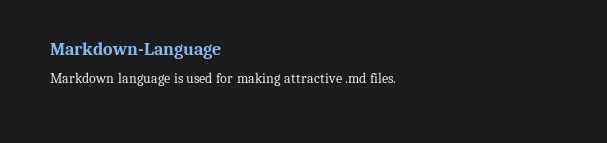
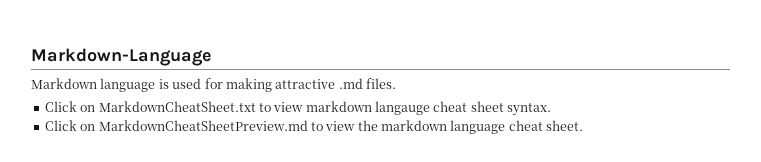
(397, 77) none -> [44,101,552,116] [44,120,584,134] // Click on MarkdownCheatSheet.txt to view markdown langauge cheat sheet syntax. // Click on MarkdownCheatSheetPreview.md to view the markdown language cheat sheet.

